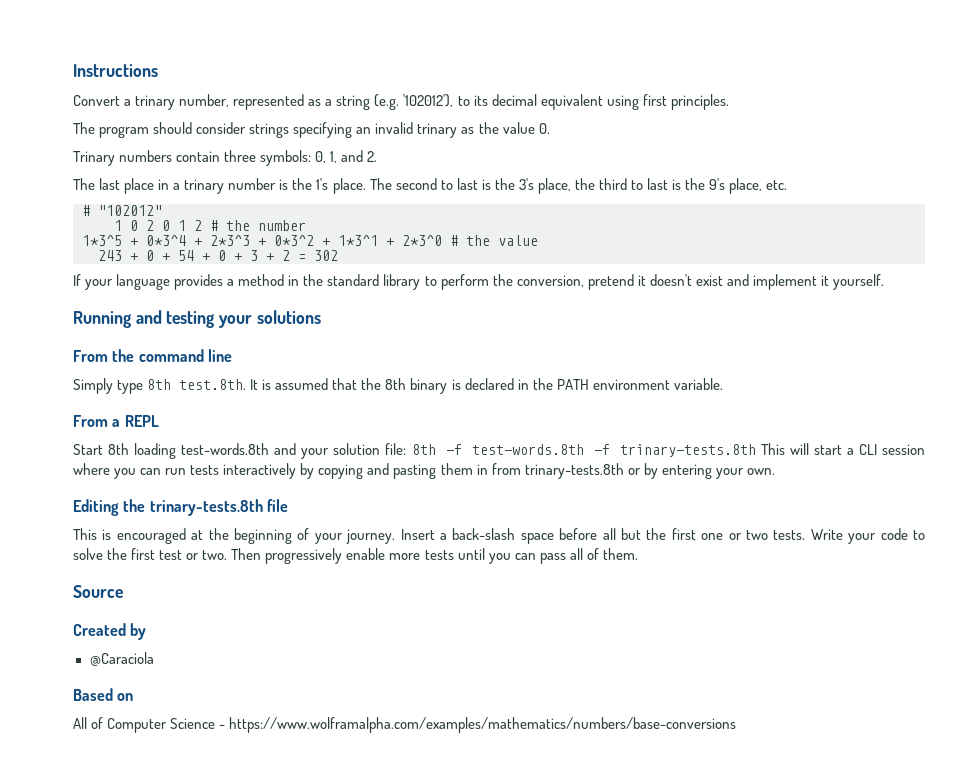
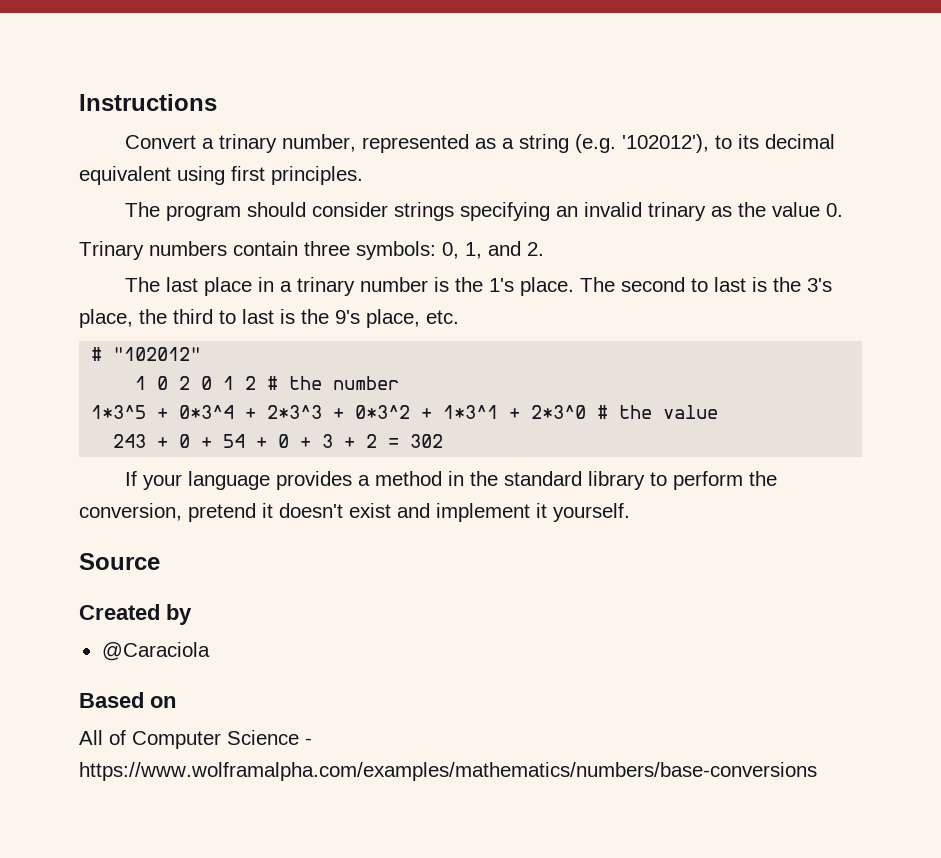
[73,310,321,328] [73,349,232,362] [73,378,723,394] [73,415,159,427] [73,443,926,459] [73,463,775,479] [73,499,288,516] [73,528,925,544] [73,548,638,564] // Running and testing your solutions // From the command line // Simply type 8th test.8th. It is assumed that the 8th binary is declared in the PATH environment variable. // From a REPL // Start 8th loading test-words.8th and your solution file: 8th -f test-words.8th -f trinary-tests.8th This will start a CLI session where you can run tests interactively by copying and pasting them in from trinary-tests.8th or by entering your own. // Editing the trinary-tests.8th file // This is encouraged at the beginning of your journey. Insert a back-slash space before all but the first one or two tests. Write your code to solve the first test or two. Then progressively enable more tests until you can pass all of them. -> (630, 512) none

